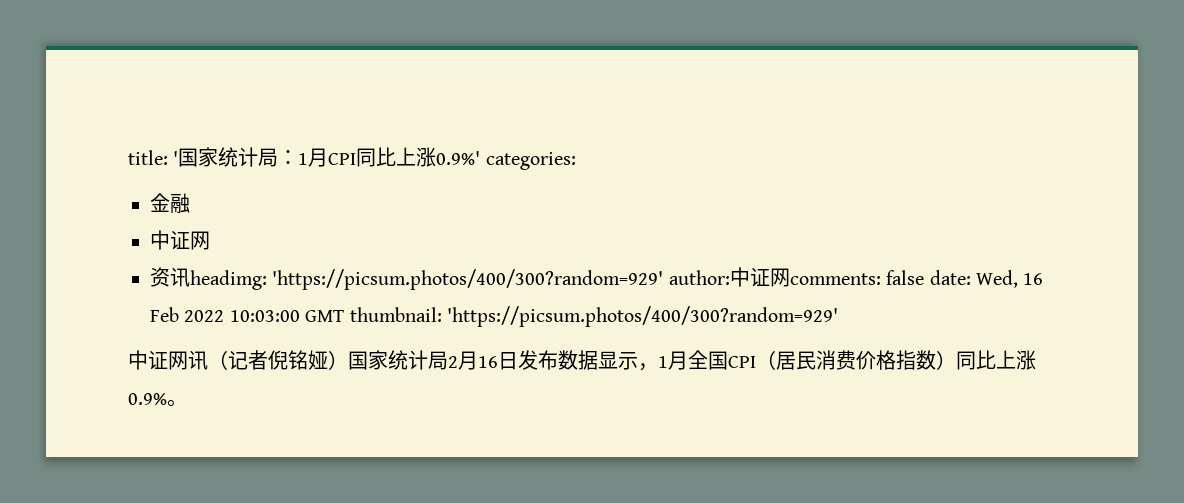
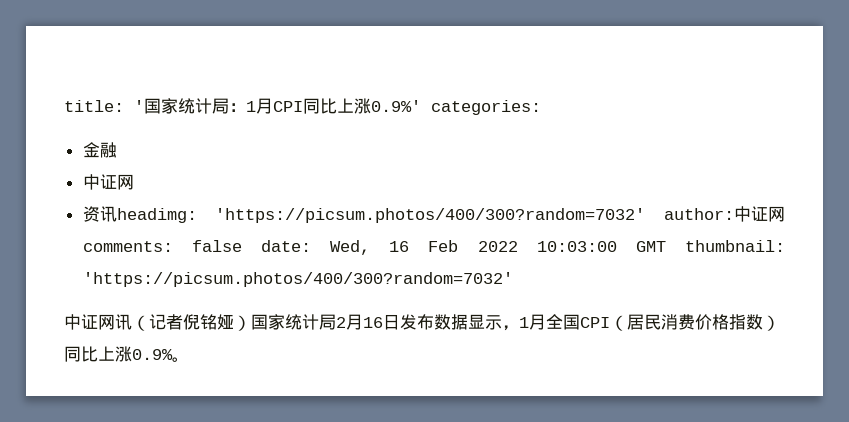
[272,269,664,290] 'https://picsum.photos/400/300?random=929' -> [215,208,646,223] 'https://picsum.photos/400/300?random=7032'
[447,306,838,327] 'https://picsum.photos/400/300?random=929' -> [82,272,513,287] 'https://picsum.photos/400/300?random=7032'

